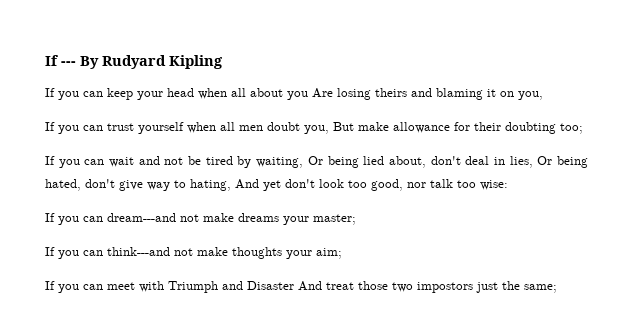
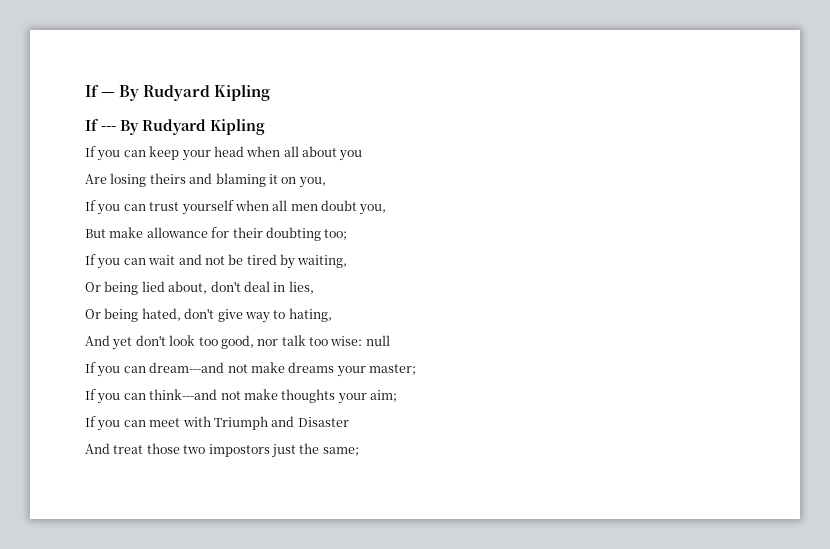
[45,55,58,66] If -> [85,84,271,101] [85,119,99,131] If — By Rudyard Kipling // If
(308, 95) none -> (363, 155) //
(329, 129) none -> (387, 209) //
(304, 162) none -> (348, 261) //
(533, 162) none -> (314, 287) //
(231, 185) none -> (332, 315) //
(508, 185) none -> [365,335,390,346] null
(294, 285) none -> (349, 422) //

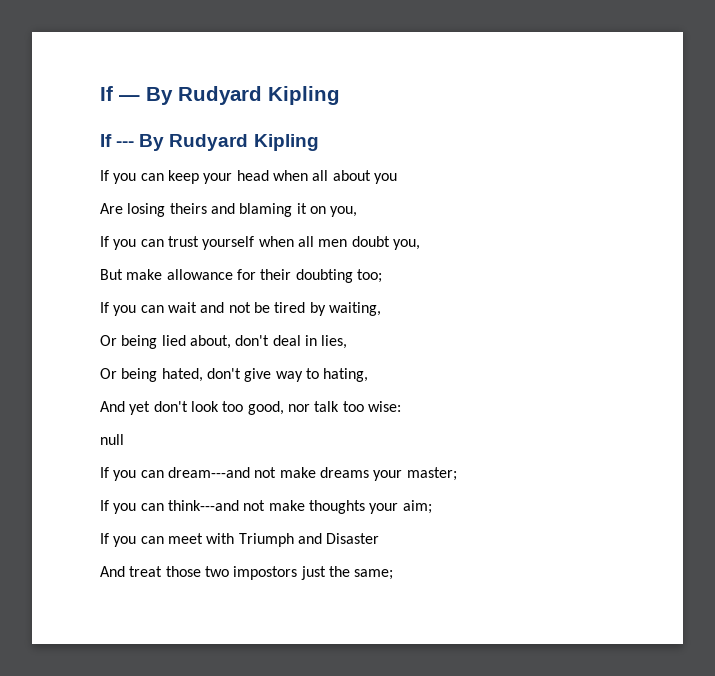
(363, 341) none -> (401, 406) //

